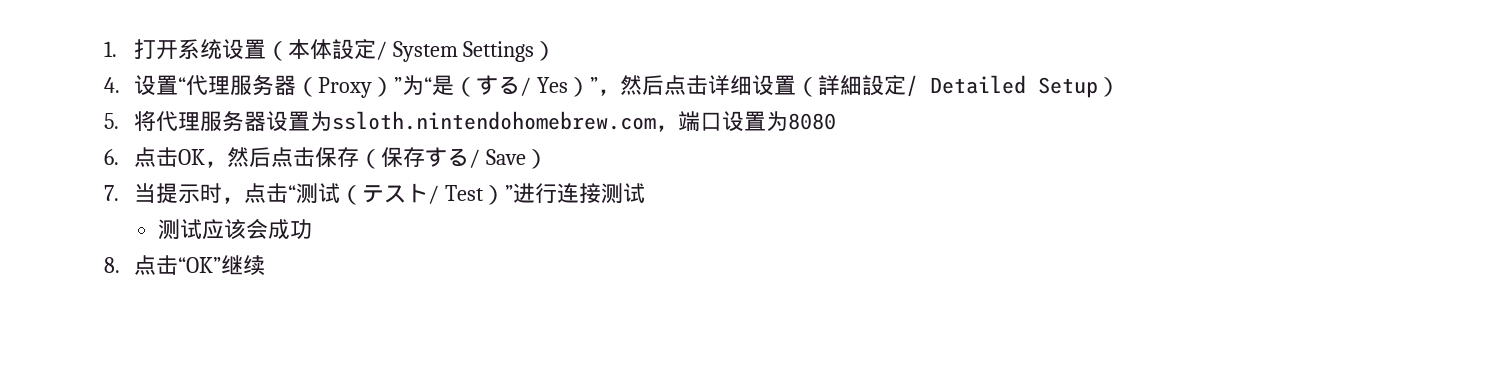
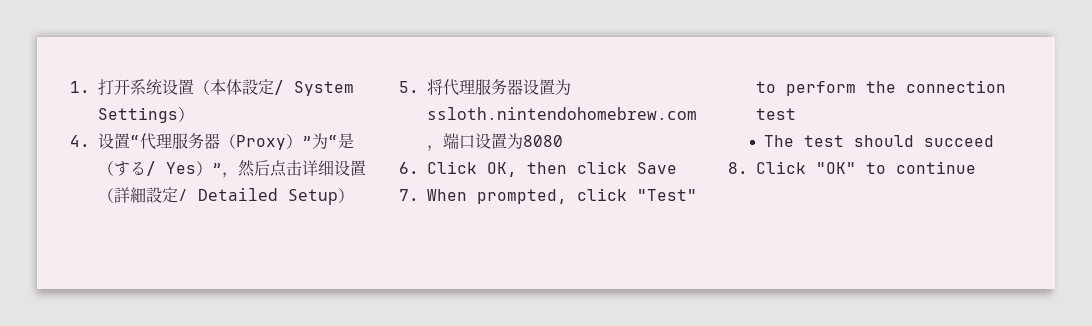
[133,147,480,169] 点击OK，然后点击保存（保存する/ -> [427,161,627,177] Click OK, then click
[525,149,548,169] ） -> (677, 168) none
[133,183,645,205] [157,219,312,240] [104,255,265,276] 当提示时，点击“测试（テスト/ Test）”进行连接测试 // 测试应该会成功 // 8.点击“OK”继续 -> [427,188,697,204] [756,80,1006,96] [756,108,796,120] [764,135,995,147] [728,161,976,174] When prompted, click "Test" to perform the connection test // The test should succeed // 8. Click "OK" to continue

